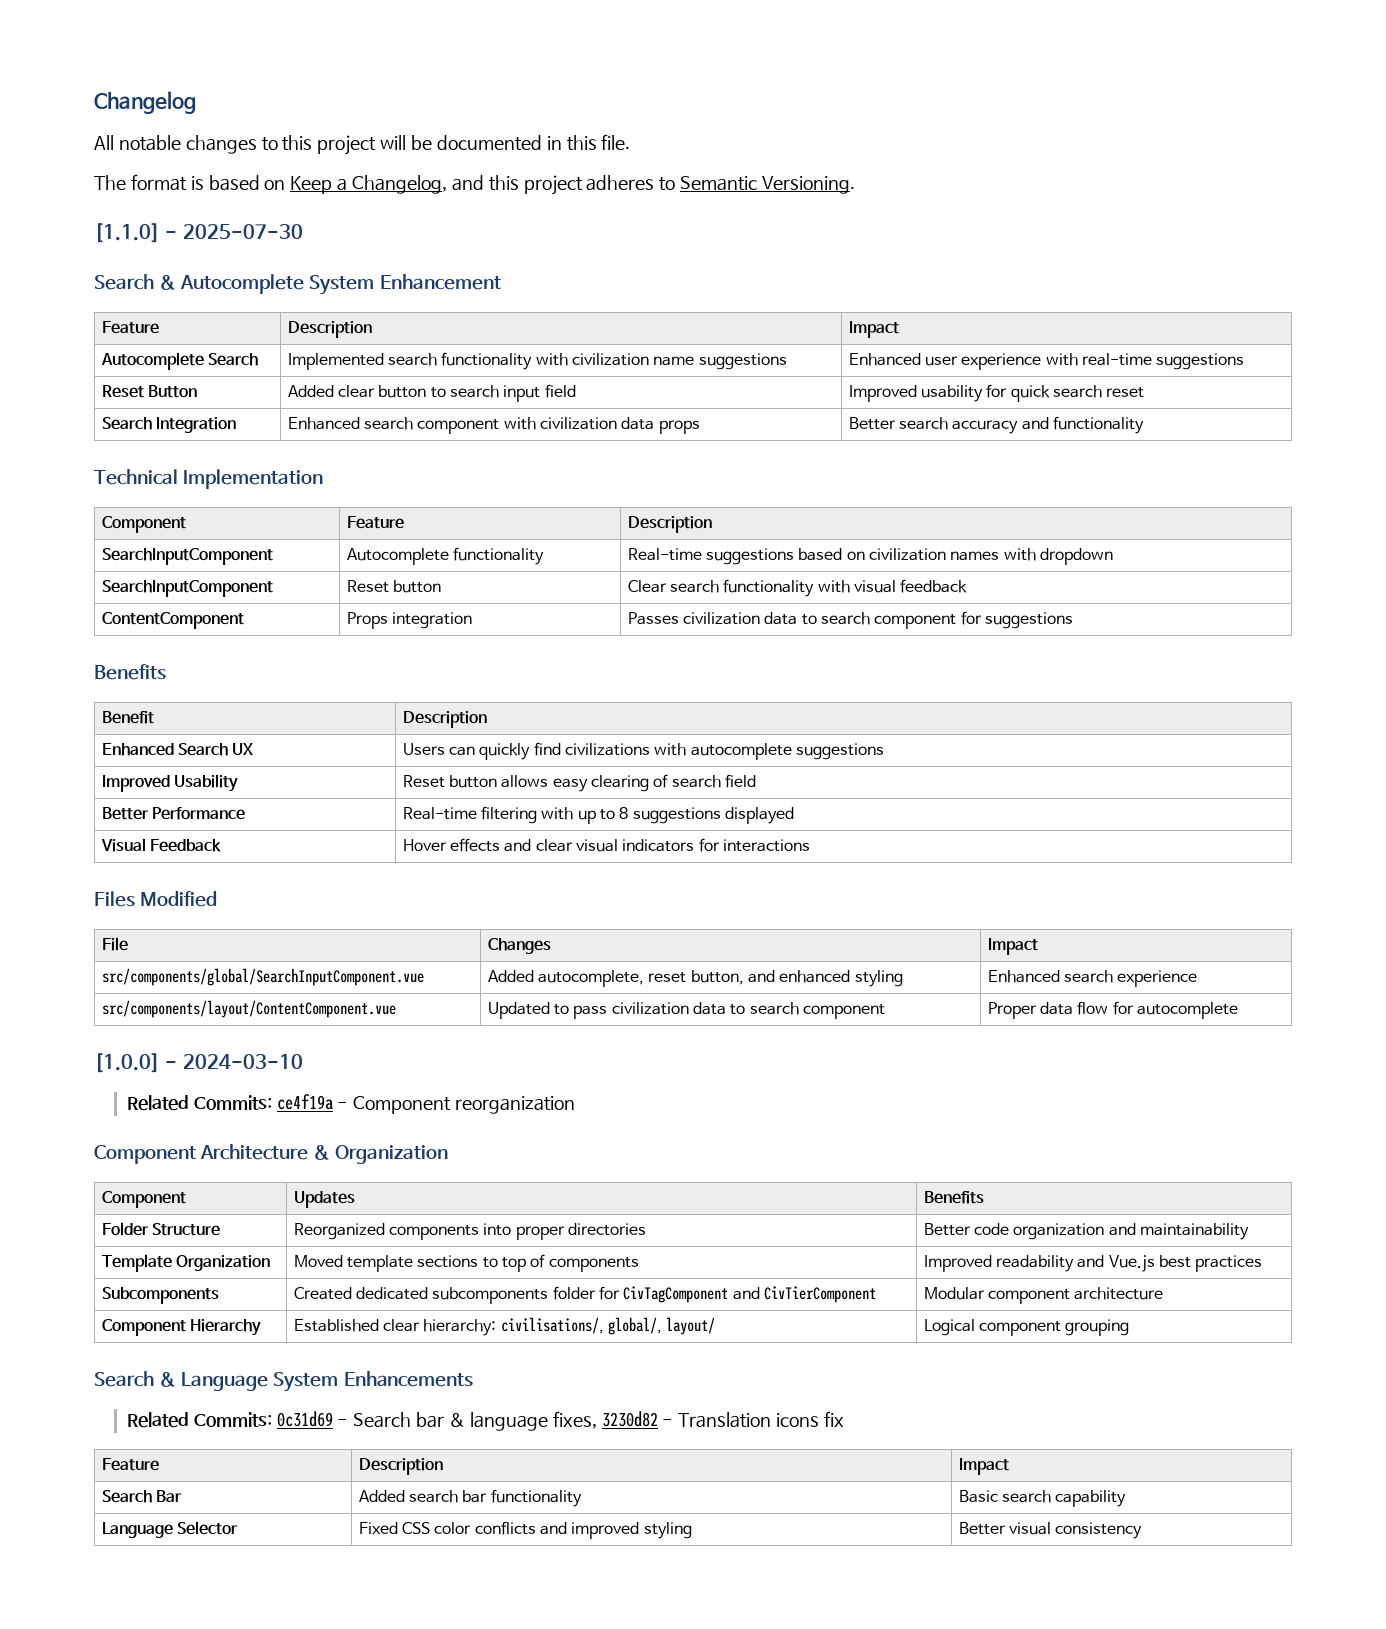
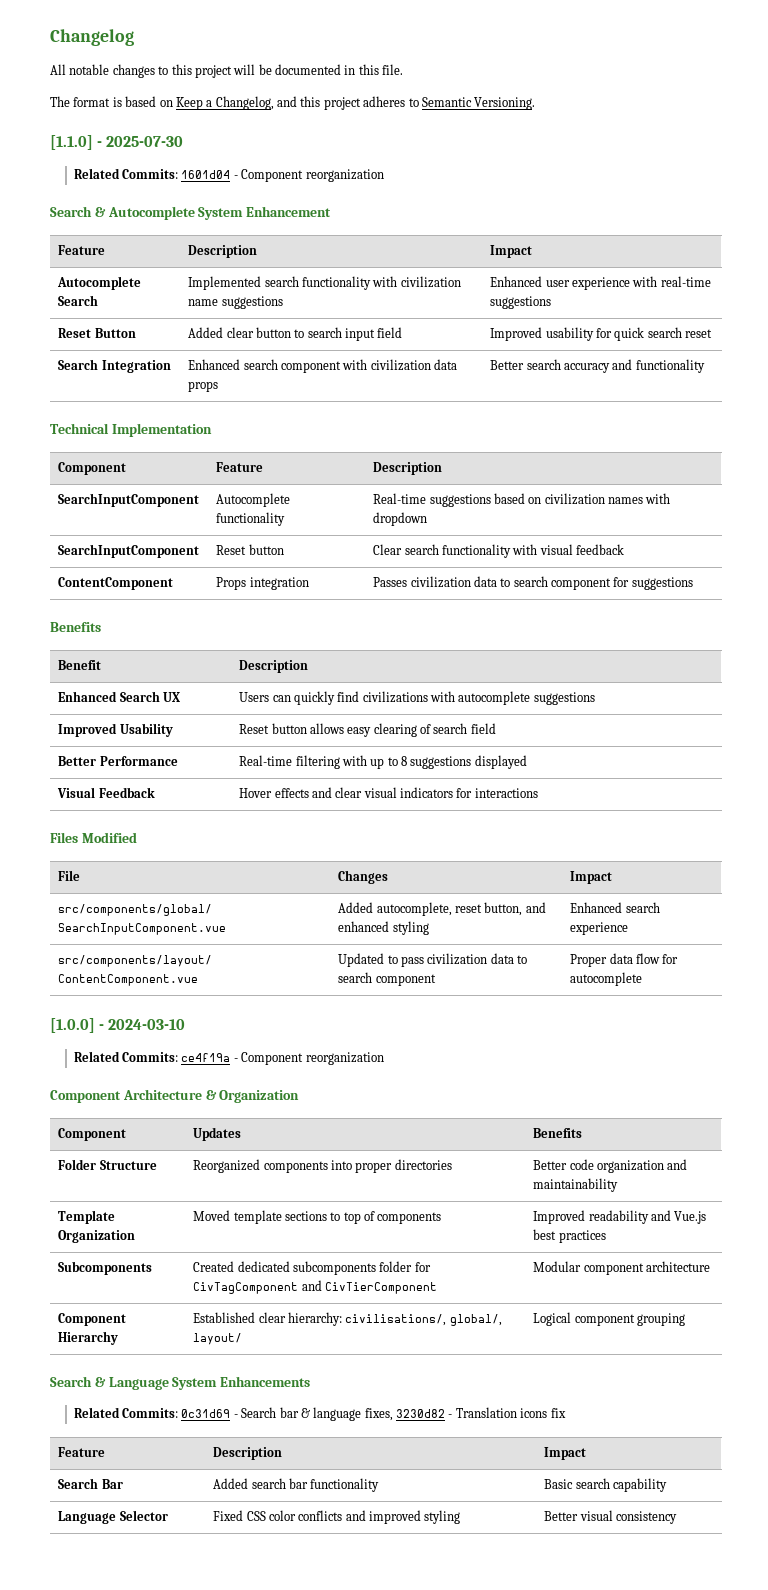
(303, 231) none -> [73,168,384,182] // Related Commits: 1601d04 - Component reorganization

